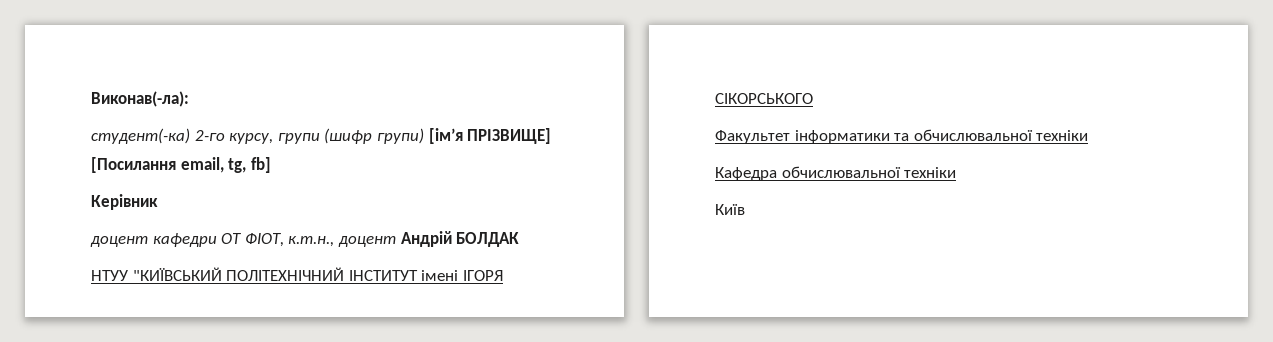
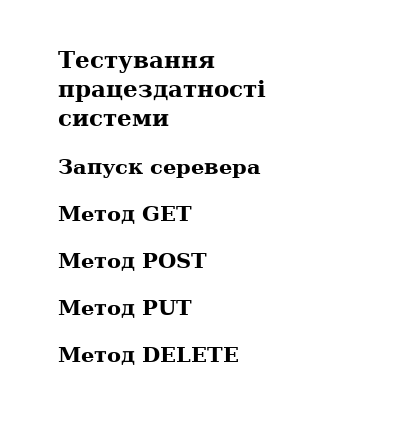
[91,91,189,107] [91,128,552,144] [91,157,271,173] [91,194,158,210] [90,231,520,247] [91,267,503,281] [715,93,813,104] [715,129,1089,144] [715,166,957,181] [715,204,745,215] Виконав(-ла): // студент(-ка) 2-го курсу, групи (шифр групи) [ім’я ПРІЗВИЩЕ] [Посилання email, tg, fb] // Керівник // доцент кафедри ОТ ФІОТ, к.т.н., доцент Андрій БОЛДАК // НТУУ "КИЇВСЬКИЙ ПОЛІТЕХНІЧНИЙ ІНСТИТУТ імені ІГОРЯ СІКОРСЬКОГО // Факультет інформатики та обчислювальної техніки // Кафедра обчислювальної техніки // Київ -> [58,51,215,73] [58,80,266,102] [58,114,169,126] [58,159,261,178] [58,206,192,224] [58,253,207,271] [58,300,192,318] [58,347,239,365] Тестування працездатності системи // Запуск серевера // Метод GET // Метод POST // Метод PUT // Метод DELETE

